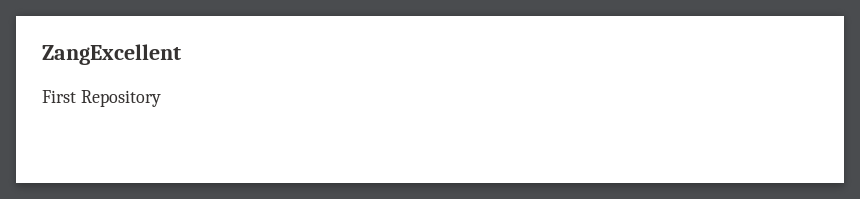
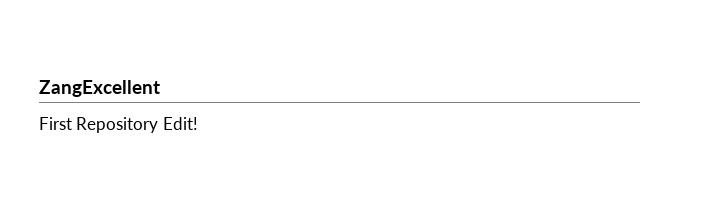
(161, 98) none -> [162,117,198,130] Edit!

